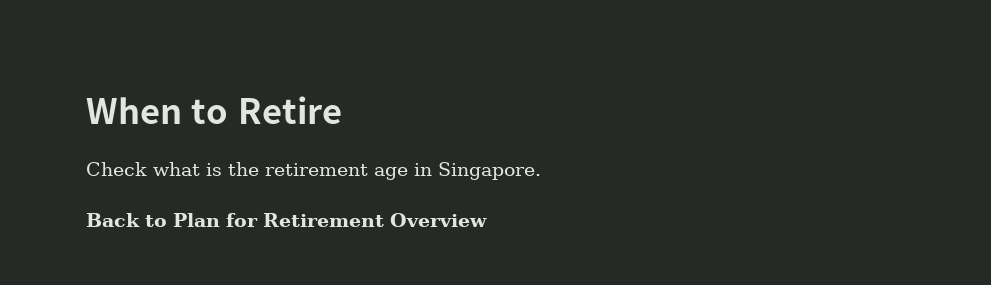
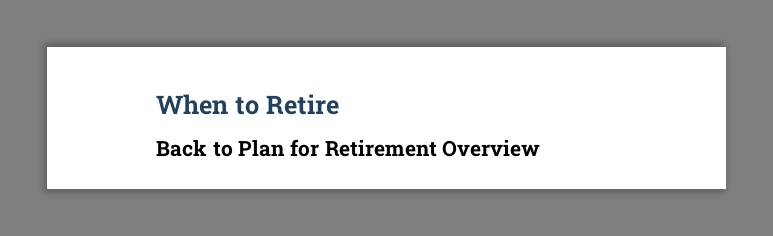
[86,162,541,180] // Check what is the retirement age in Singapore. -> (339, 104) none

